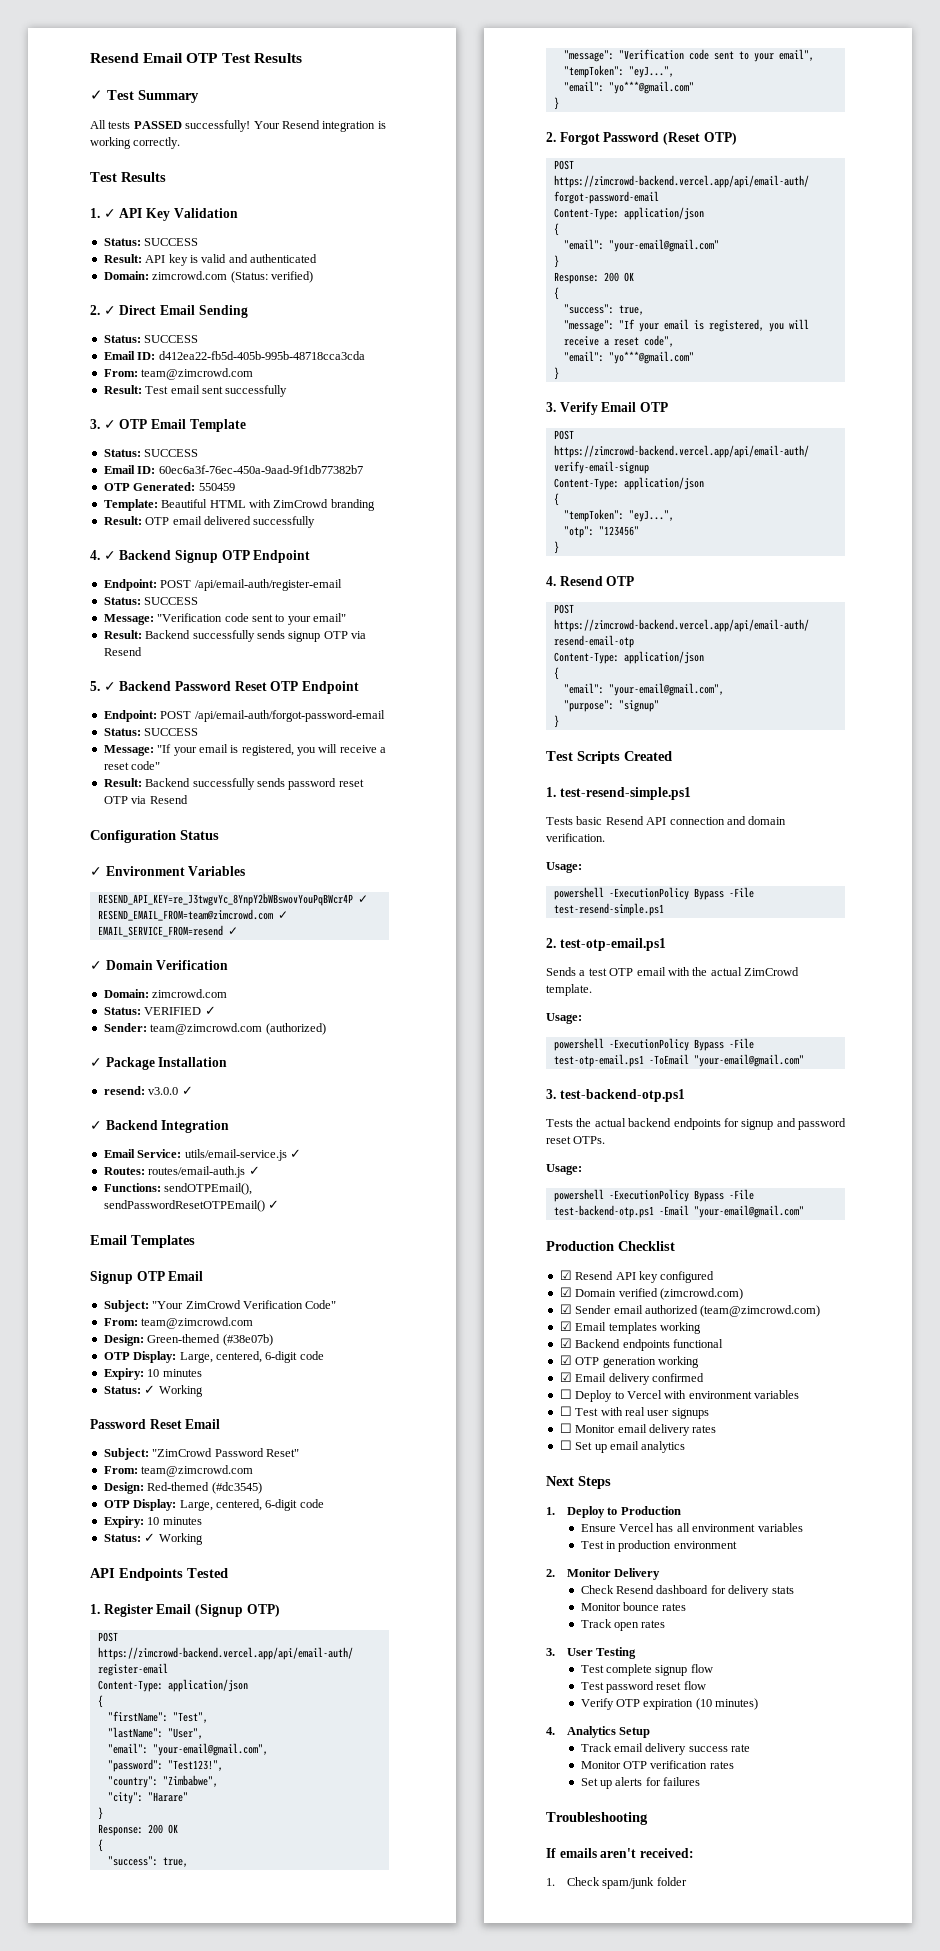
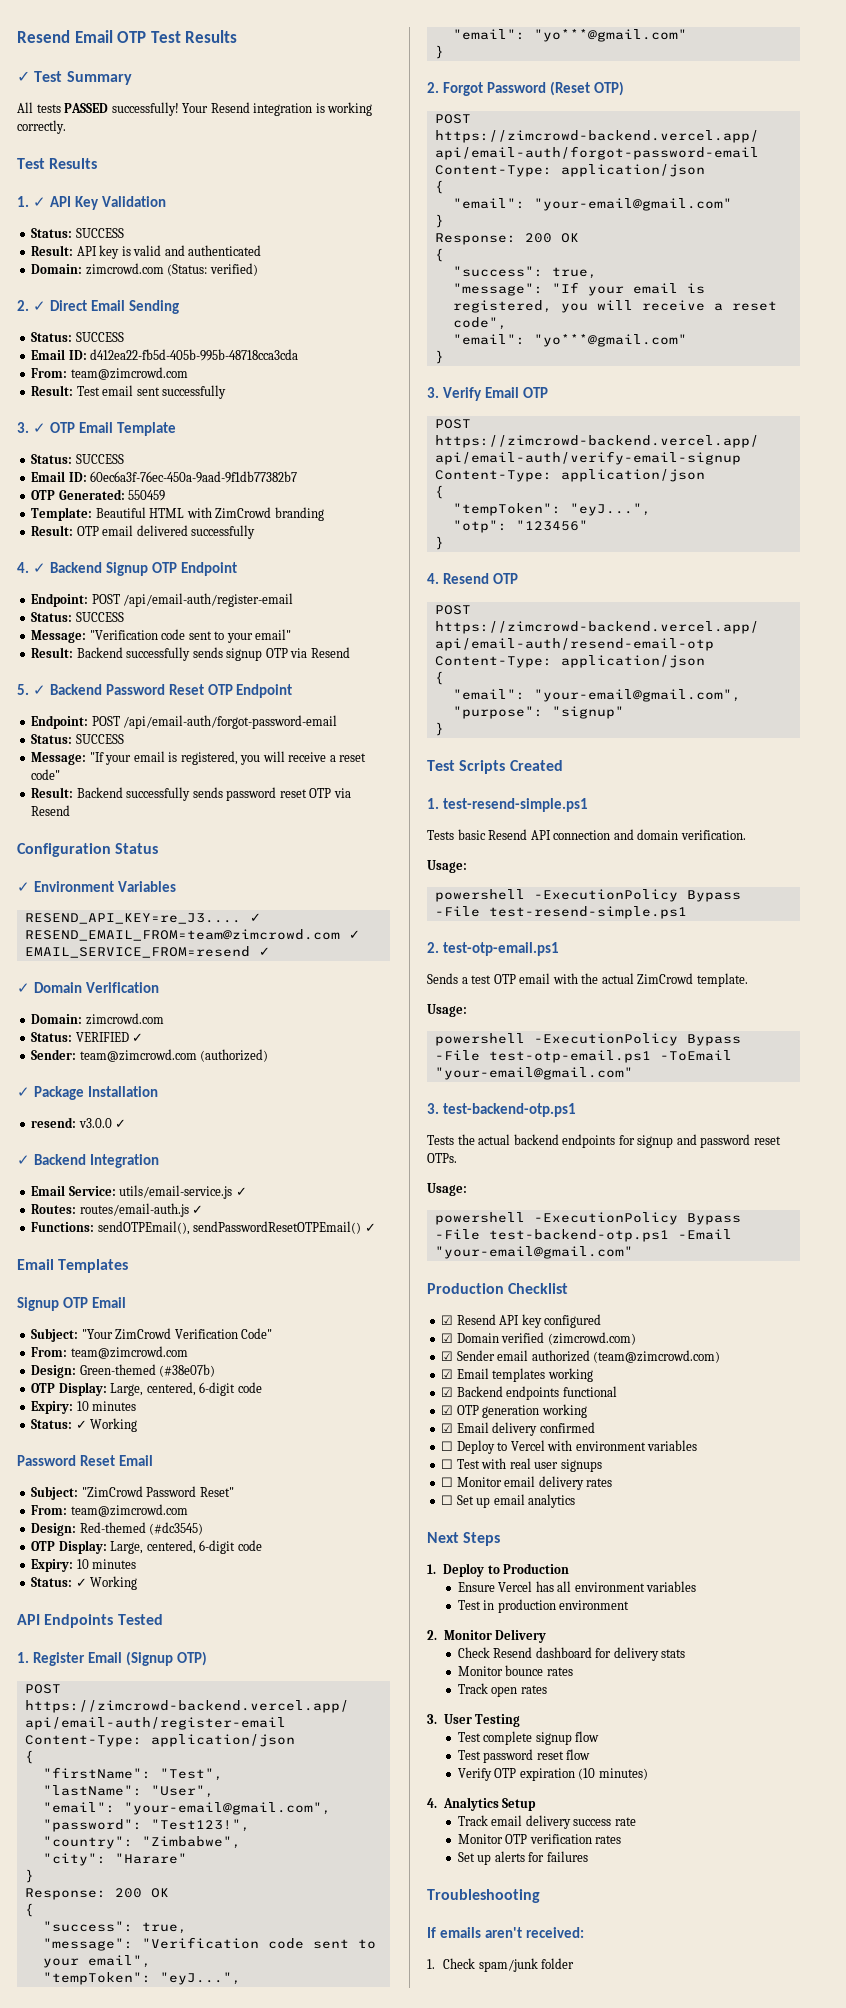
[97,893,353,906] RESEND_API_KEY=re_J3twgvYc_8YnpY2bWBswovYouPqBWcr4P -> [24,913,241,924] RESEND_API_KEY=re_J3....

